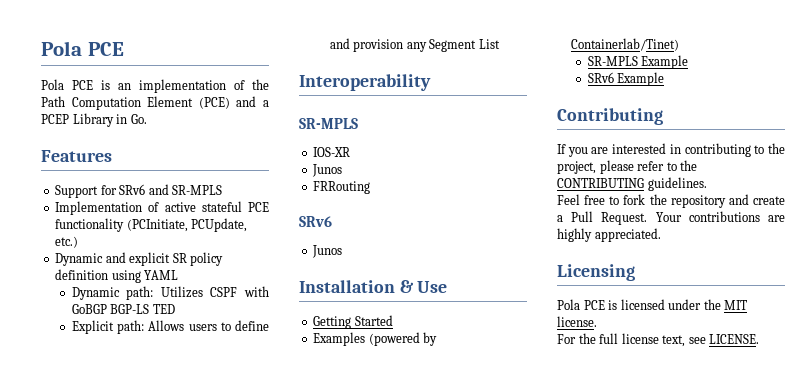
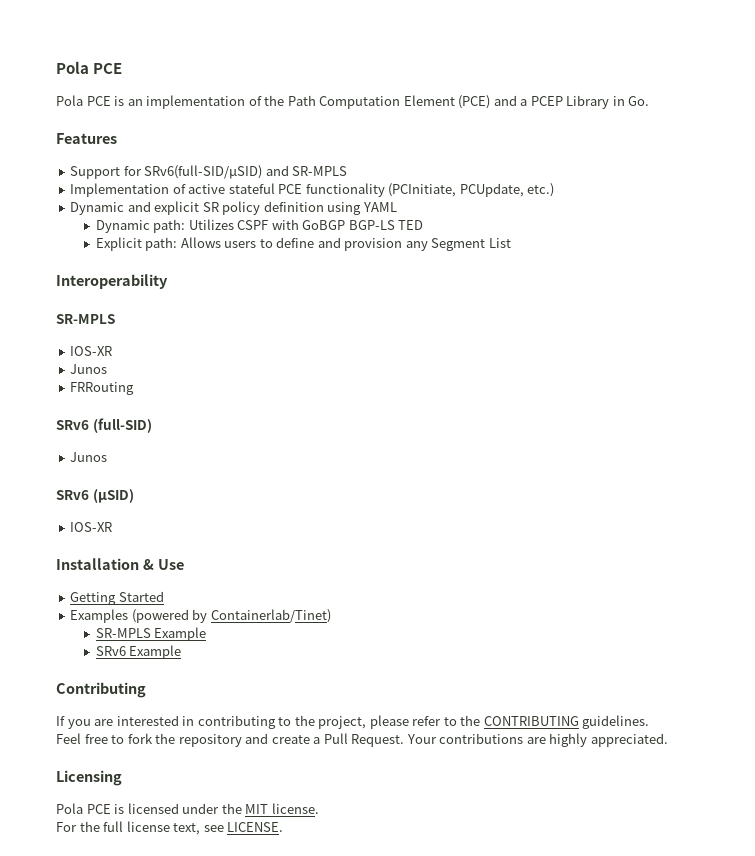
[119,184,146,195] SRv6 -> [144,165,263,179] SRv6(full-SID/μSID)
[312,245,343,258] // Junos -> [92,418,152,433] [70,452,108,462] [56,489,134,503] [70,522,113,532] (full-SID) // Junos // SRv6 (μSID) // IOS-XR

